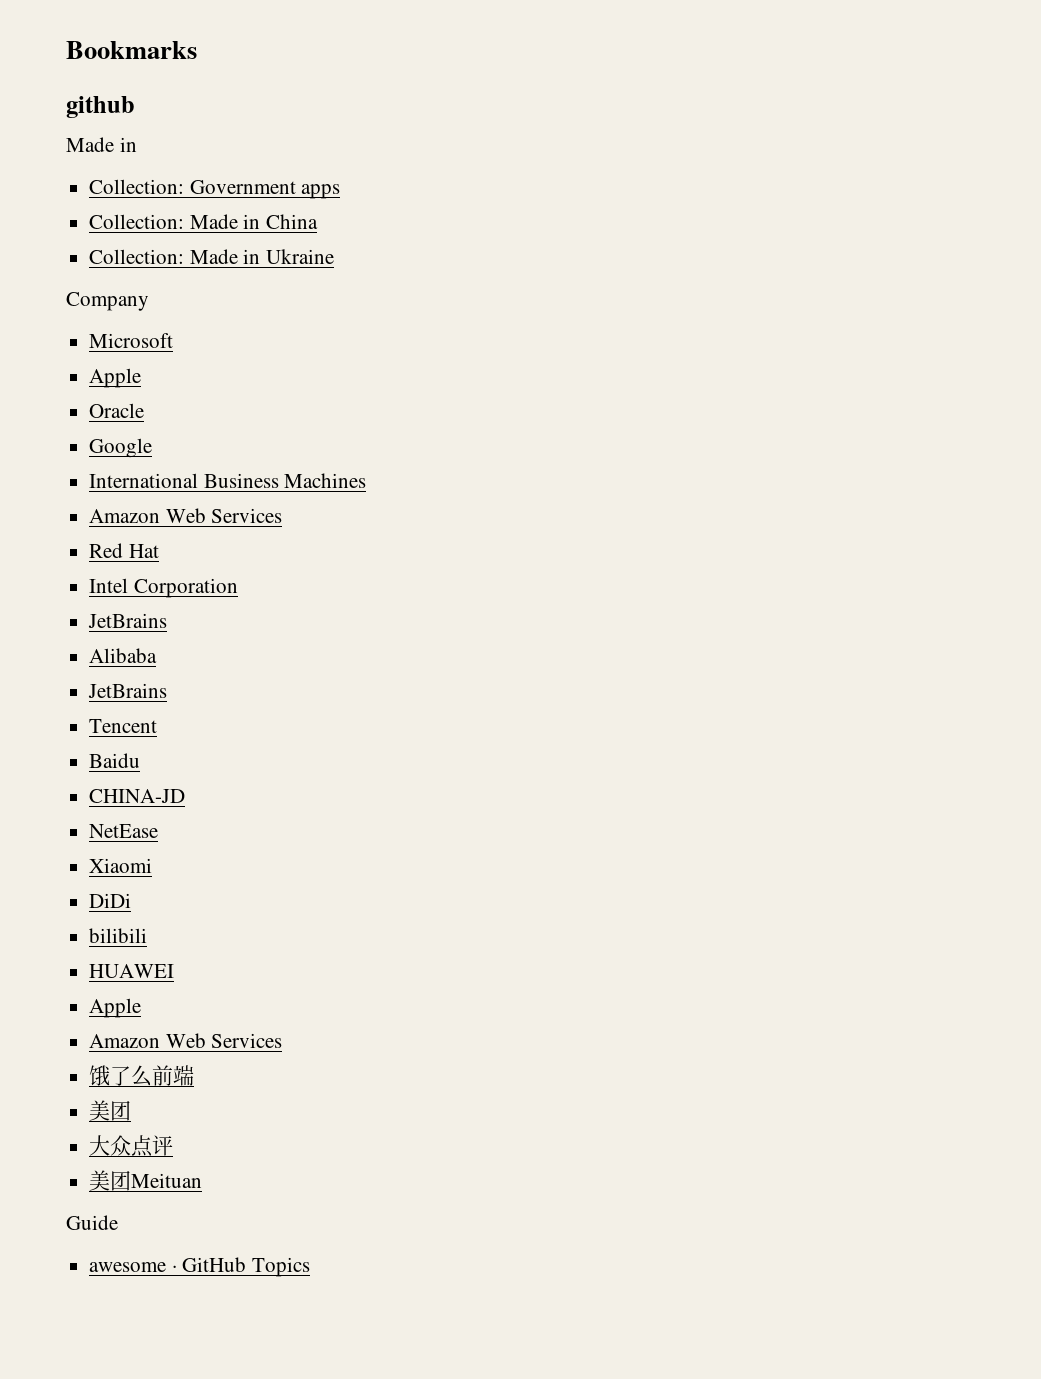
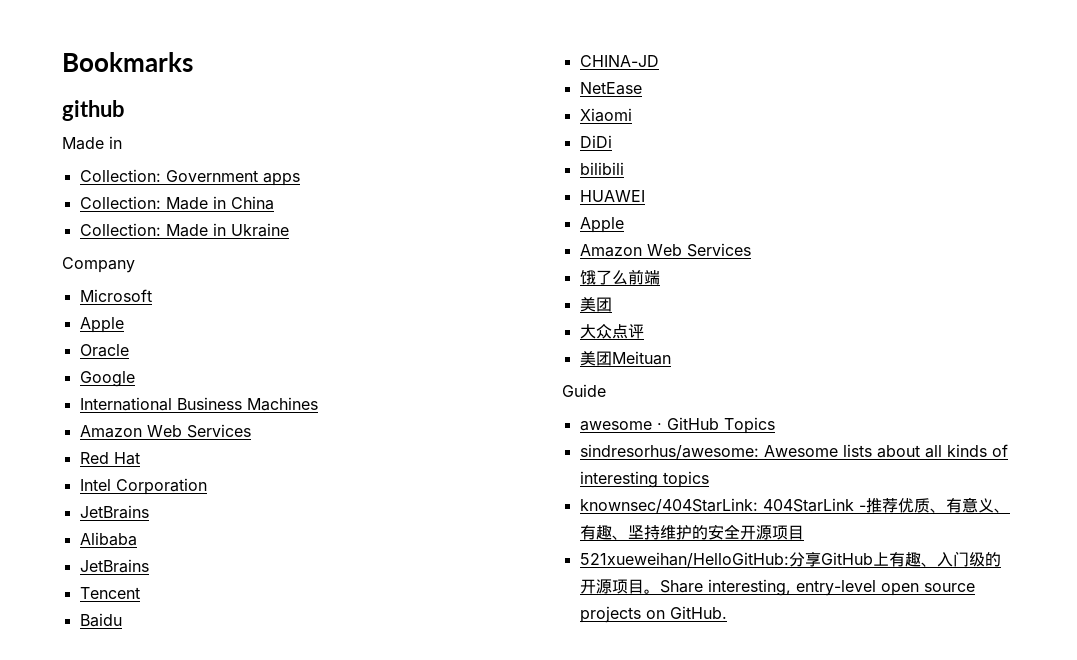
(311, 1267) none -> [579,444,1008,459] [579,471,709,488] [579,497,1010,513] [579,524,804,540] [579,551,1001,567] [579,579,975,596] [579,606,727,623] // sindresorhus/awesome: Awesome lists about all kinds of interesting topics // knownsec/404StarLink: 404StarLink -推荐优质、有意义、有趣、坚持维护的安全开源项目 // 521xueweihan/HelloGitHub:分享GitHub上有趣、入门级的开源项目。Share interesting, entry-level open source projects on GitHub.

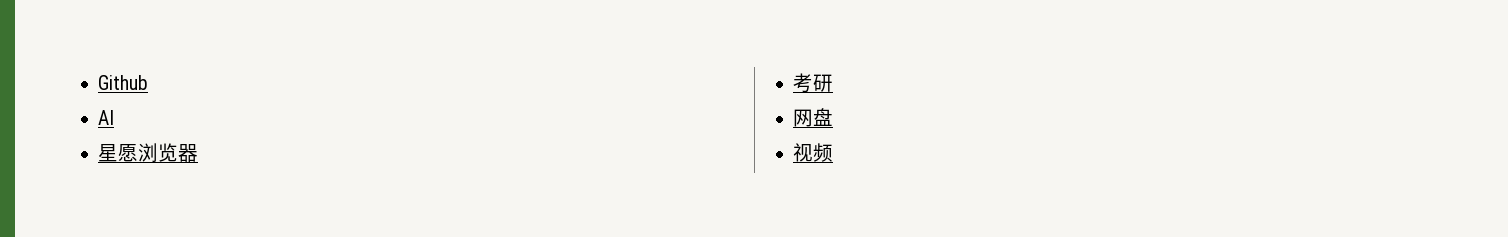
[62,52,193,72] [62,100,124,121] [62,136,122,150] [79,169,300,186] [79,196,274,210] [79,223,289,237] [62,257,135,273] [79,289,152,302] [79,317,124,333] [79,344,129,357] [79,371,135,387] [79,397,318,411] [79,424,251,438] [79,452,140,465] [79,478,207,495] [79,505,149,519] [79,532,137,546] [79,559,149,573] [79,587,140,599] [79,613,122,627] [579,55,659,67] [579,82,642,95] [579,108,632,122] [579,135,612,148] [579,162,624,175] [579,190,645,202] [579,217,624,233] [579,243,751,257] [579,269,660,285] [579,297,612,312] [579,324,644,339] [579,351,671,366] [562,384,606,397] [579,417,775,434] [579,444,1008,459] [579,471,709,488] [579,497,1010,513] [579,524,804,540] [579,551,1001,567] [579,579,975,596] [579,606,727,623] Bookmarks // github // Made in // Collection: Government apps // Collection: Made in China // Collection: Made in Ukraine // Company // Microsoft // Apple // Oracle // Google // International Business Machines // Amazon Web Services // Red Hat // Intel Corporation // JetBrains // Alibaba // JetBrains // Tencent // Baidu // CHINA-JD // NetEase // Xiaomi // DiDi // bilibili // HUAWEI // Apple // Amazon Web Services // 饿了么前端 // 美团 // 大众点评 // 美团Meituan // Guide // awesome · GitHub Topics // sindresorhus/awesome: Awesome lists about all kinds of interesting topics // knownsec/404StarLink: 404StarLink -推荐优质、有意义、有趣、坚持维护的安全开源项目 // 521xueweihan/HelloGitHub:分享GitHub上有趣、入门级的开源项目。Share interesting, entry-level open source projects on GitHub. -> [98,75,149,90] [98,110,115,125] [98,143,199,162] [793,73,834,93] [793,108,834,127] [793,143,834,162] Github // AI // 星愿浏览器 // 考研 // 网盘 // 视频

